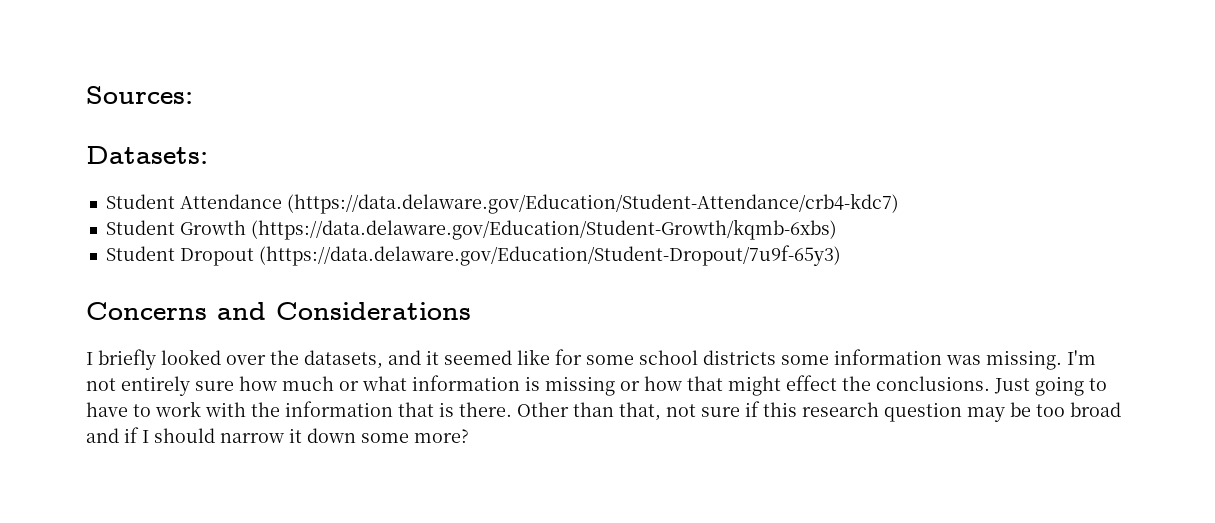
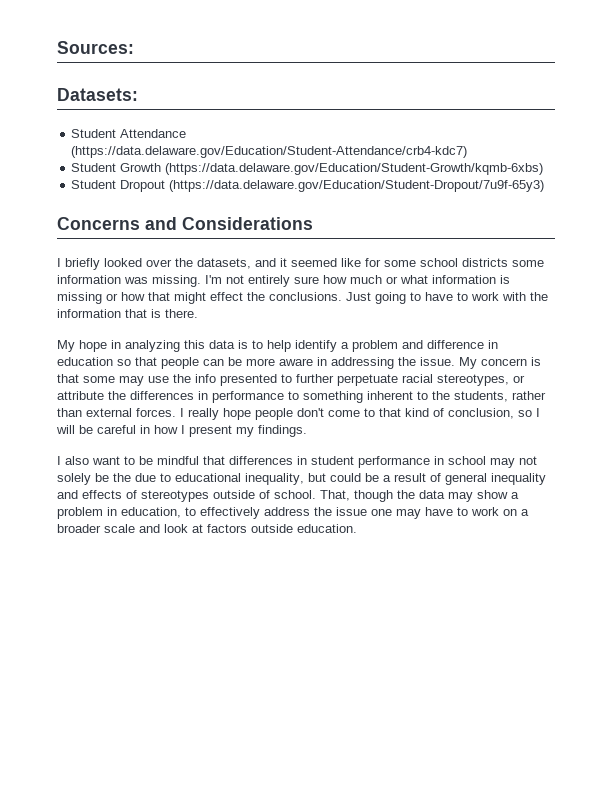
[517,401,1121,422] [86,427,469,443] Other than that, not sure if this research question may be too broad and if I should narrow it down some more? -> [57,340,498,352] [57,357,541,369] [57,374,525,386] [57,391,546,403] [57,408,540,420] [56,425,307,437] [57,456,537,468] [57,473,546,485] [57,490,519,502] [57,507,529,519] [57,524,357,533] // My hope in analyzing this data is to help identify a problem and difference in education so that people can be more aware in addressing the issue. My concern is that some may use the info presented to further perpetuate racial stereotypes, or attribute the differences in performance to something inherent to the students, rather than external forces. I really hope people don't come to that kind of conclusion, so I will be careful in how I present my findings. // I also want to be mindful that differences in student performance in school may not solely be the due to educational inequality, but could be a result of general inequality and effects of stereotypes outside of school. That, though the data may show a problem in education, to effectively address the issue one may have to work on a broader scale and look at factors outside education.

